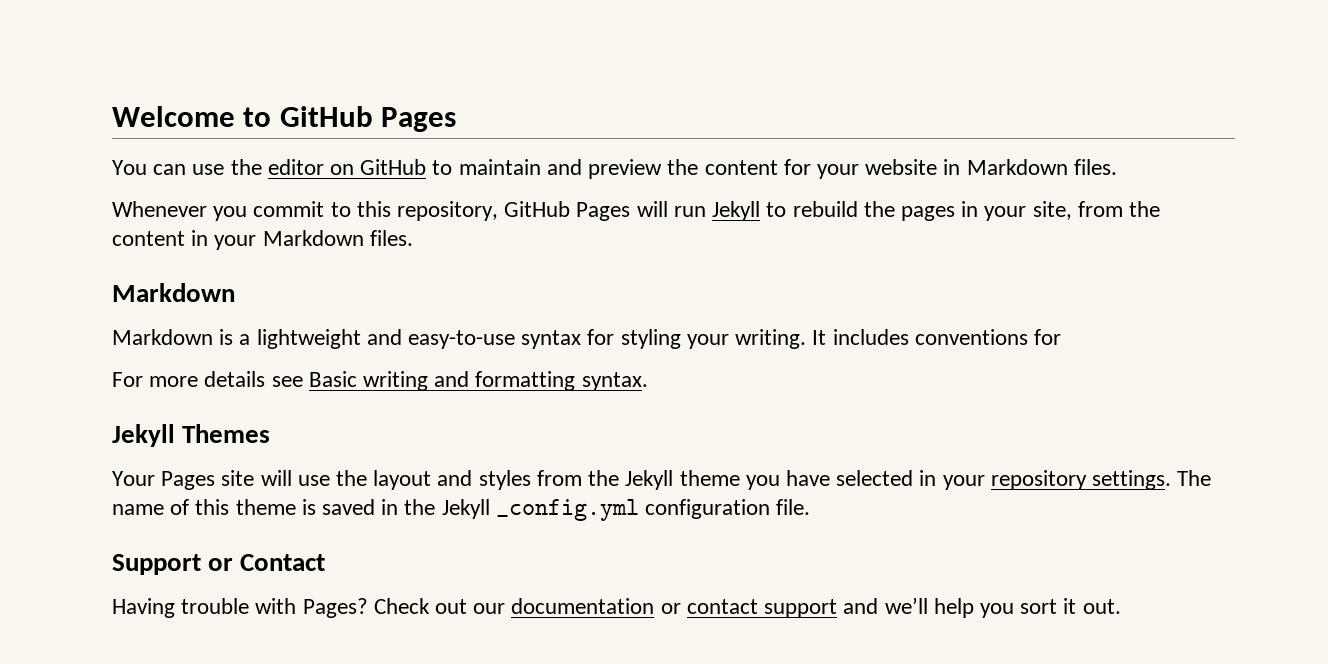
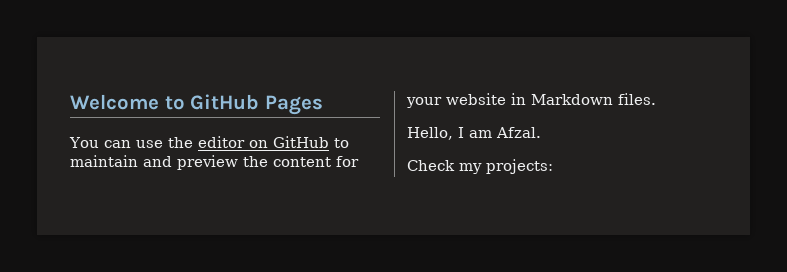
[112,201,1160,221] [112,230,413,250] [112,283,235,302] [112,329,1061,349] [112,371,648,391] [112,424,271,447] [112,470,1212,490] [112,499,811,521] [112,554,326,575] [112,597,1121,618] Whenever you commit to this repository, GitHub Pages will run Jekyll to rebuild the pages in your site, from the content in your Markdown files. // Markdown // Markdown is a lightweight and easy-to-use syntax for styling your writing. It includes conventions for // For more details see Basic writing and formatting syntax. // Jekyll Themes // Your Pages site will use the layout and styles from the Jekyll theme you have selected in your repository settings. The name of this theme is saved in the Jekyll _config.yml configuration file. // Support or Contact // Having trouble with Pages? Check out our documentation or contact support and we’ll help you sort it out. -> [407,127,541,140] [407,159,553,174] Hello, I am Afzal. // Check my projects:

